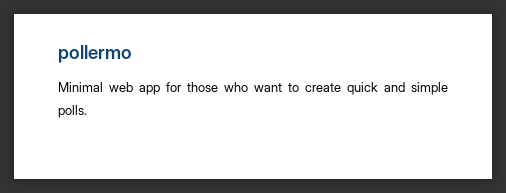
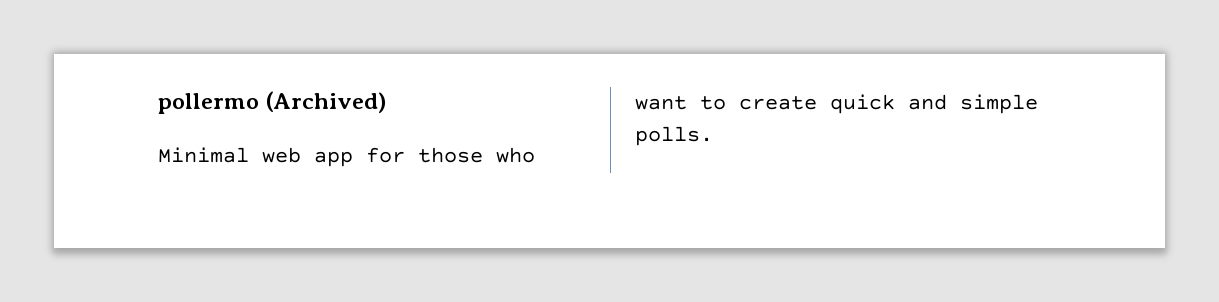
(132, 54) none -> [265,91,387,113] (Archived)

